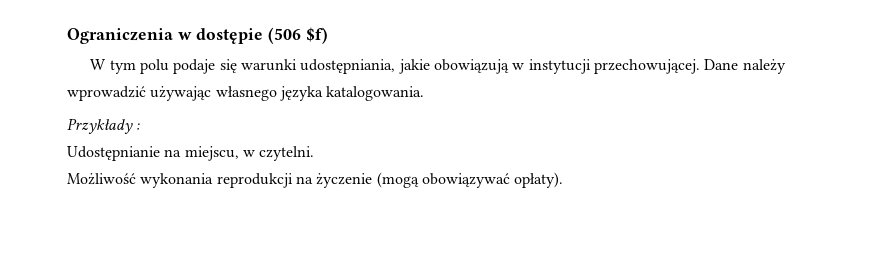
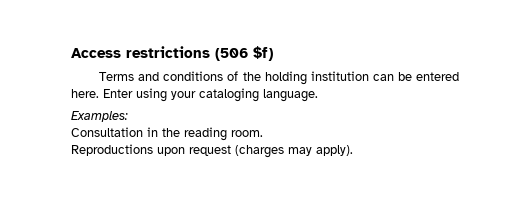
[67,28,264,44] Ograniczenia w dostępie -> [71,46,210,58] Access restrictions
[90,59,786,74] [67,86,425,101] [67,118,141,134] [67,146,315,161] [67,172,564,188] W tym polu podaje się warunki udostępniania, jakie obowiązują w instytucji przechowującej. Dane należy wprowadzić używając własnego języka katalogowania. // Przykłady : // Udostępnianie na miejscu, w czytelni. // Możliwość wykonania reprodukcji na życzenie (mogą obowiązywać opłaty). -> [99,71,459,85] [71,88,318,102] [71,111,128,122] [71,127,263,141] [71,144,353,158] Terms and conditions of the holding institution can be entered here. Enter using your cataloging language. // Examples: // Consultation in the reading room. // Reproductions upon request (charges may apply).

